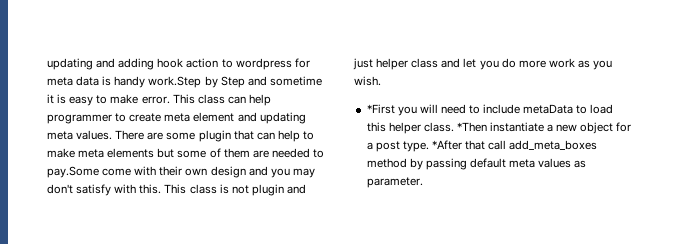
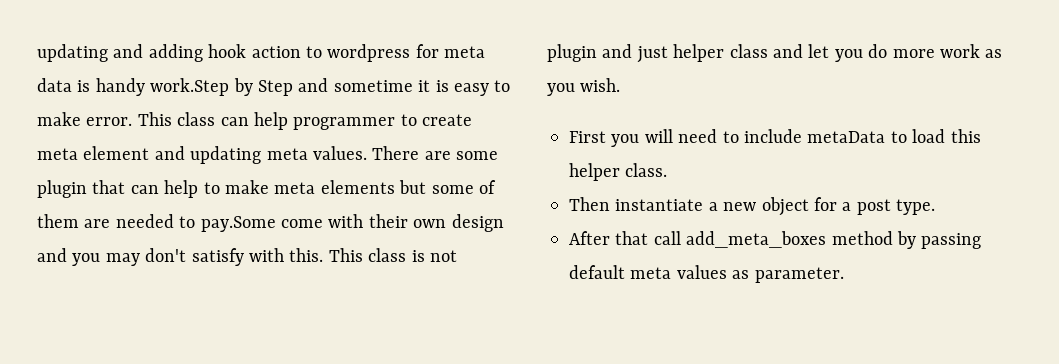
[366,104,395,114] *First -> [569,131,606,143] First
[456,122,487,132] *Then -> [569,197,610,211] // Then
[431,140,462,150] *After -> [569,231,610,245] // After

